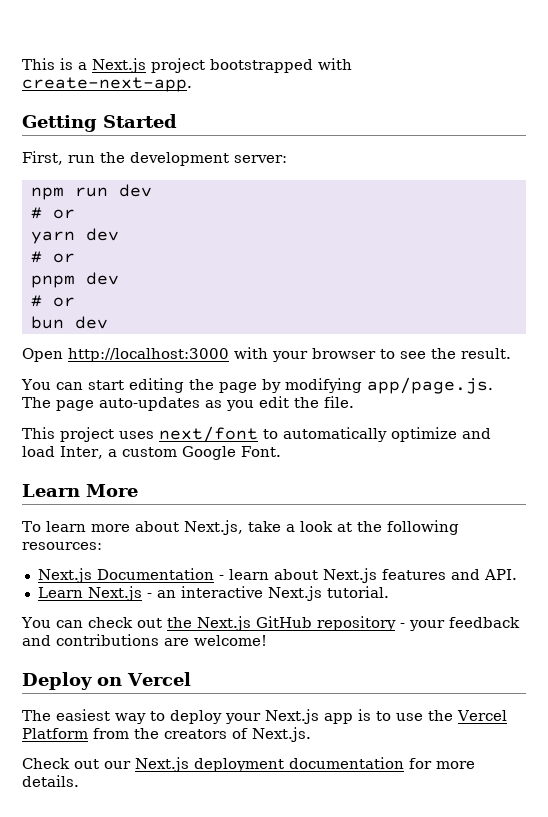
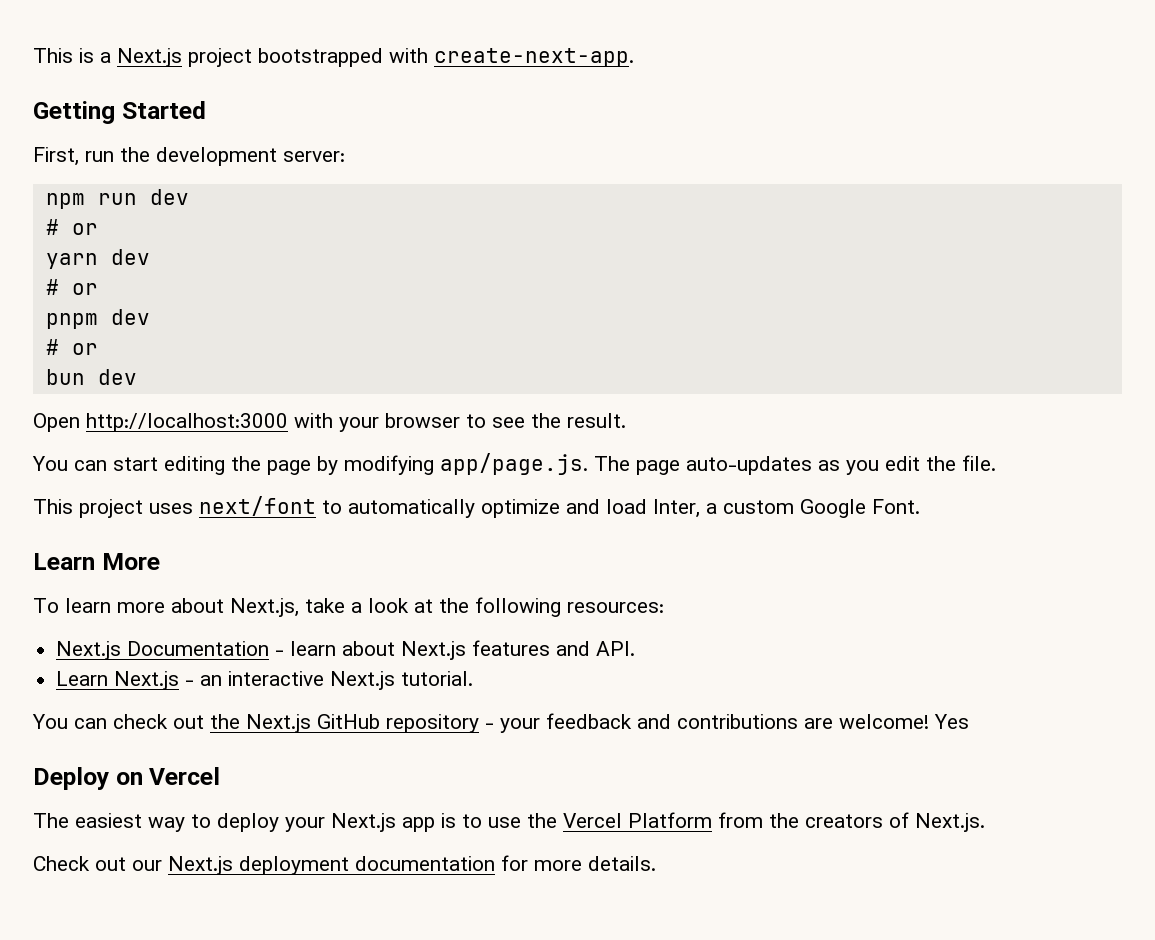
(267, 640) none -> [934,714,969,729] Yes

